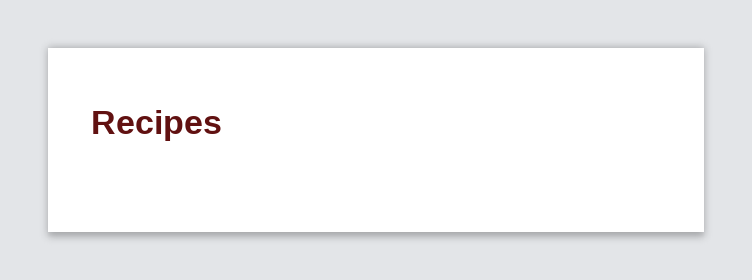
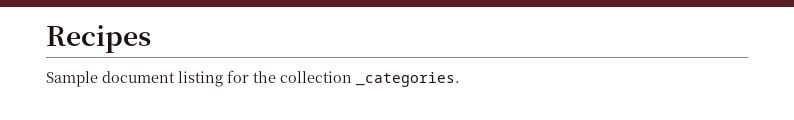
(222, 125) none -> [46,70,460,87] // Sample document listing for the collection _categories.

